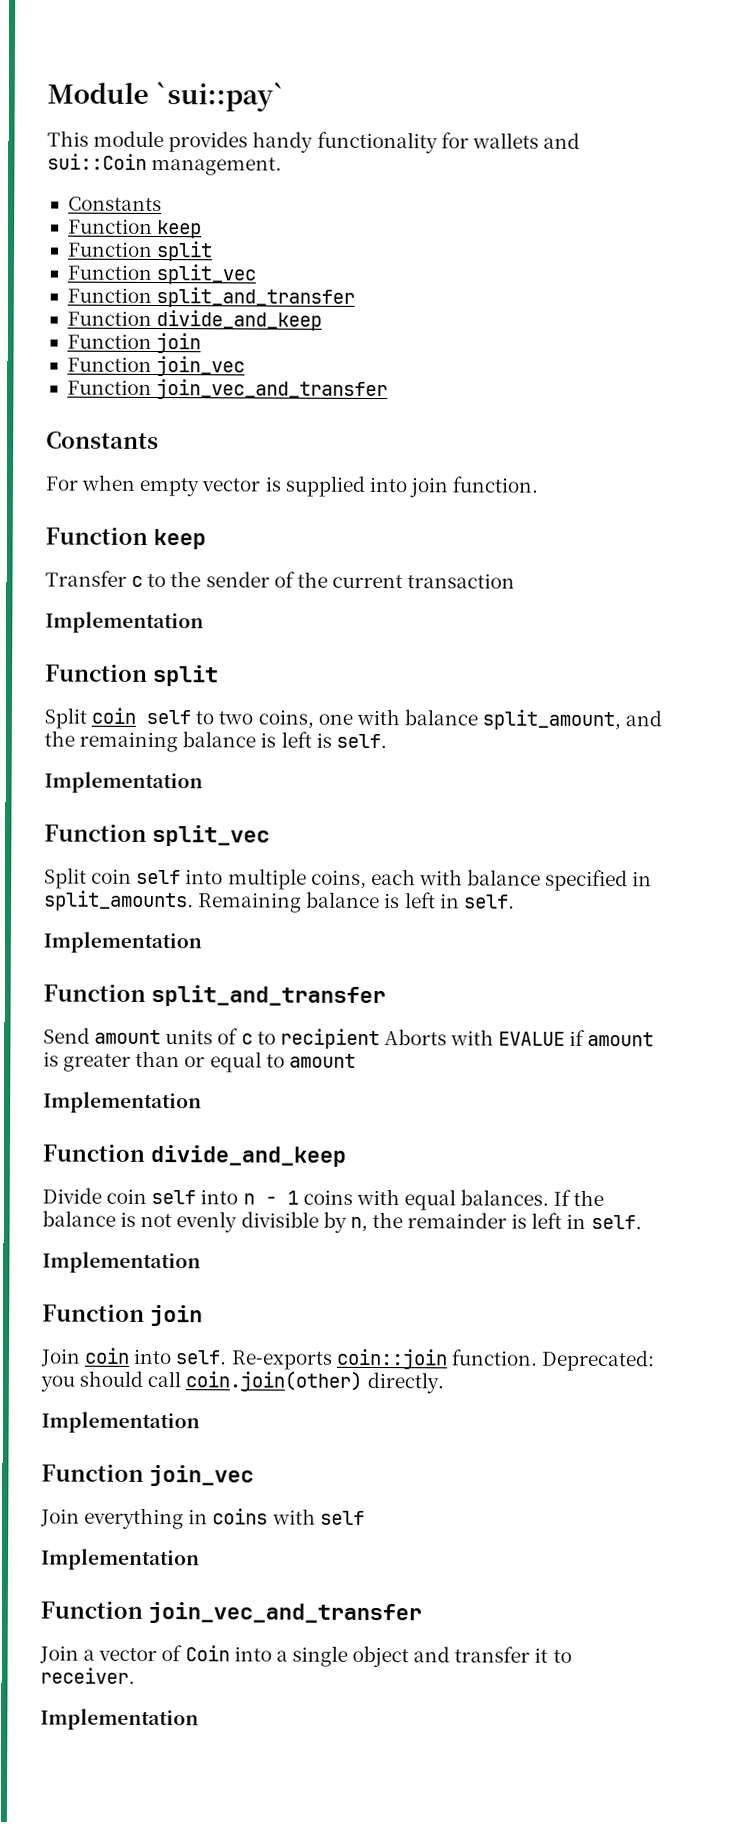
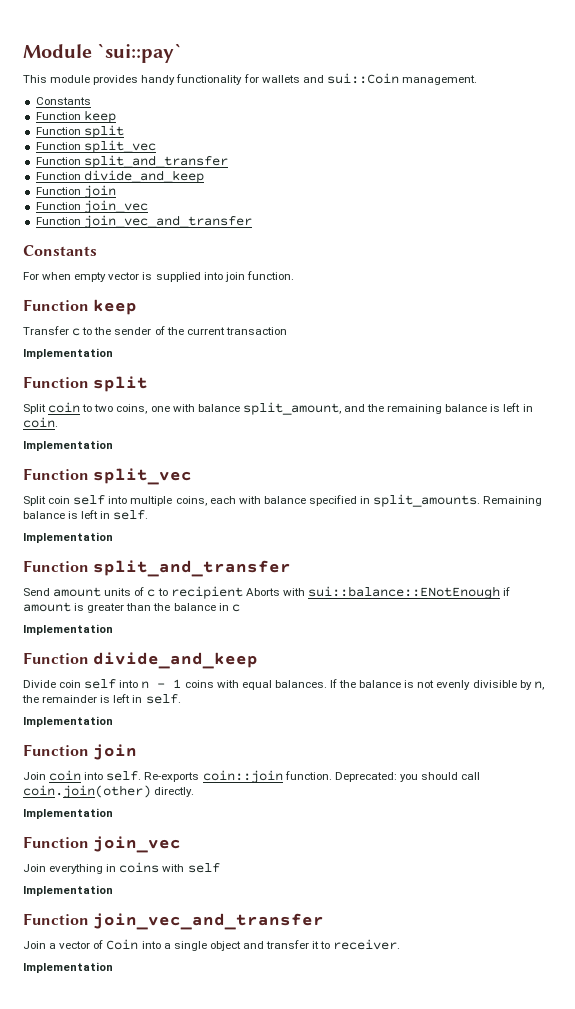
[146,709,192,725] self -> (81, 407) none
[315,732,387,749] is self. -> [522,404,533,412] [23,417,58,428] in coin.
[498,1031,566,1046] EVALUE -> [307,586,500,599] sui::balance::ENotEnough
[184,1051,356,1073] or equal to amount -> [153,603,240,612] the balance in c

